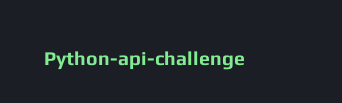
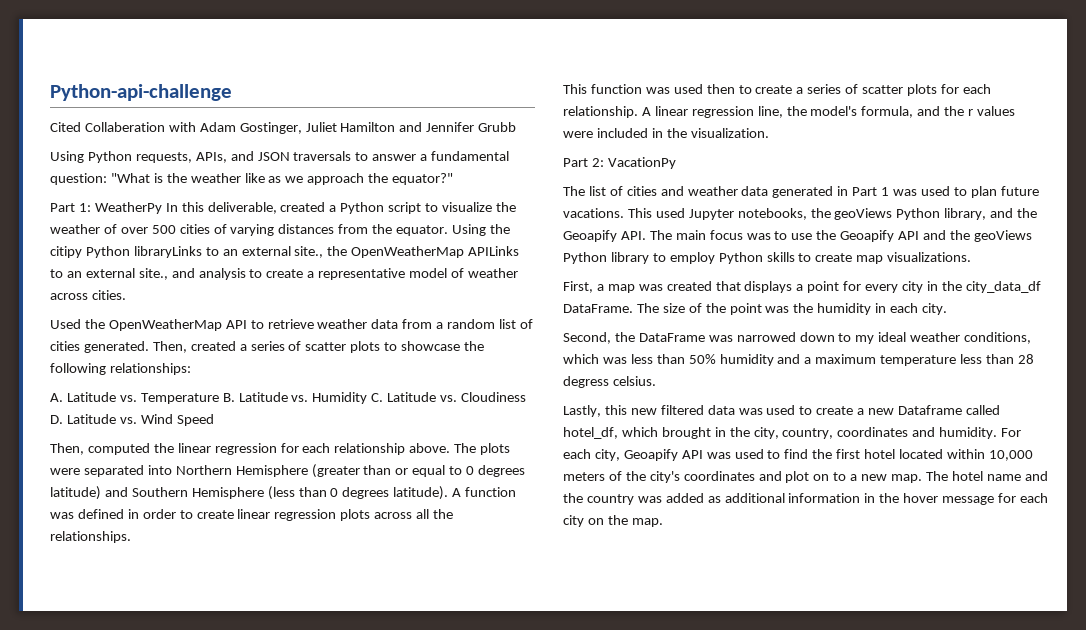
(245, 60) none -> [50,122,517,134] [50,151,510,163] [50,173,454,185] [50,202,516,214] [50,224,510,236] [50,246,520,258] [50,268,518,280] [50,290,126,300] [50,319,533,331] [50,341,485,353] [50,363,191,375] [50,392,527,404] [50,414,214,426] [50,443,511,455] [50,464,526,478] [50,486,517,500] [50,509,454,521] [50,531,131,543] [563,84,991,96] [563,106,1016,118] [563,128,769,138] [563,157,676,169] [563,186,1039,198] [563,208,1038,220] [563,230,1032,242] [563,252,972,264] [563,281,1041,293] [563,303,948,315] [563,332,1032,344] [563,354,1034,366] [563,376,656,388] [563,405,1000,417] [563,427,1022,439] [563,449,1033,461] [563,471,1048,483] [563,493,1048,505] [563,515,663,527] // Cited Collaberation with Adam Gostinger, Juliet Hamilton and Jennifer Grubb // Using Python requests, APIs, and JSON traversals to answer a fundamental question: "What is the weather like as we approach the equator?" // Part 1: WeatherPy In this deliverable, created a Python script to visualize the weather of over 500 cities of varying distances from the equator. Using the citipy Python libraryLinks to an external site., the OpenWeatherMap APILinks to an external site., and analysis to create a representative model of weather across cities. // Used the OpenWeatherMap API to retrieve weather data from a random list of cities generated. Then, created a series of scatter plots to showcase the following relationships: // A. Latitude vs. Temperature B. Latitude vs. Humidity C. Latitude vs. Cloudiness D. Latitude vs. Wind Speed // Then, computed the linear regression for each relationship above. The plots were separated into Northern Hemisphere (greater than or equal to 0 degrees latitude) and Southern Hemisphere (less than 0 degrees latitude). A function was defined in order to create linear regression plots across all the relationships. // This function was used then to create a series of scatter plots for each relationship. A linear regression line, the model's formula, and the r values were included in the visualization. // Part 2: VacationPy // The list of cities and weather data generated in Part 1 was used to plan future vacations. This used Jupyter notebooks, the geoViews Python library, and the Geoapify API. The main focus was to use the Geoapify API and the geoViews Python library to employ Python skills to create map visualizations. // First, a map was created that displays a point for every city in the city_data_df DataFrame. The size of the point was the humidity in each city. // Second, the DataFrame was narrowed down to my ideal weather conditions, which was less than 50% humidity and a maximum temperature less than 28 degress celsius. // Lastly, this new filtered data was used to create a new Dataframe called hotel_df, which brought in the city, country, coordinates and humidity. For each city, Geoapify API was used to find the first hotel located within 10,000 meters of the city's coordinates and plot on to a new map. The hotel name and the country was added as additional information in the hover message for each city on the map.

